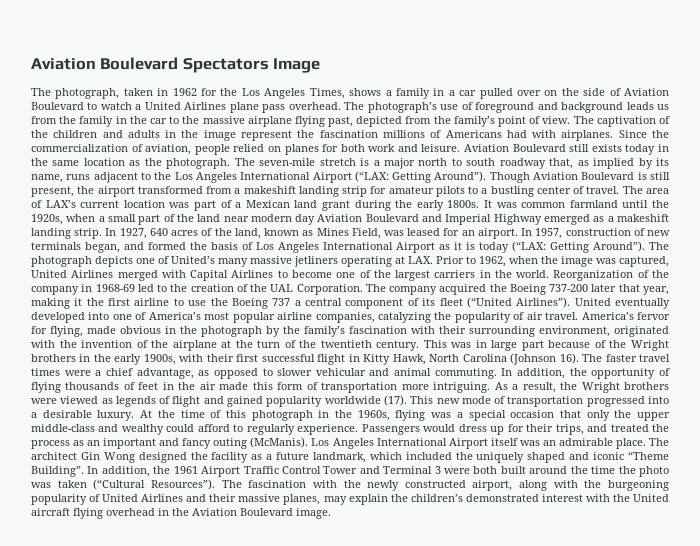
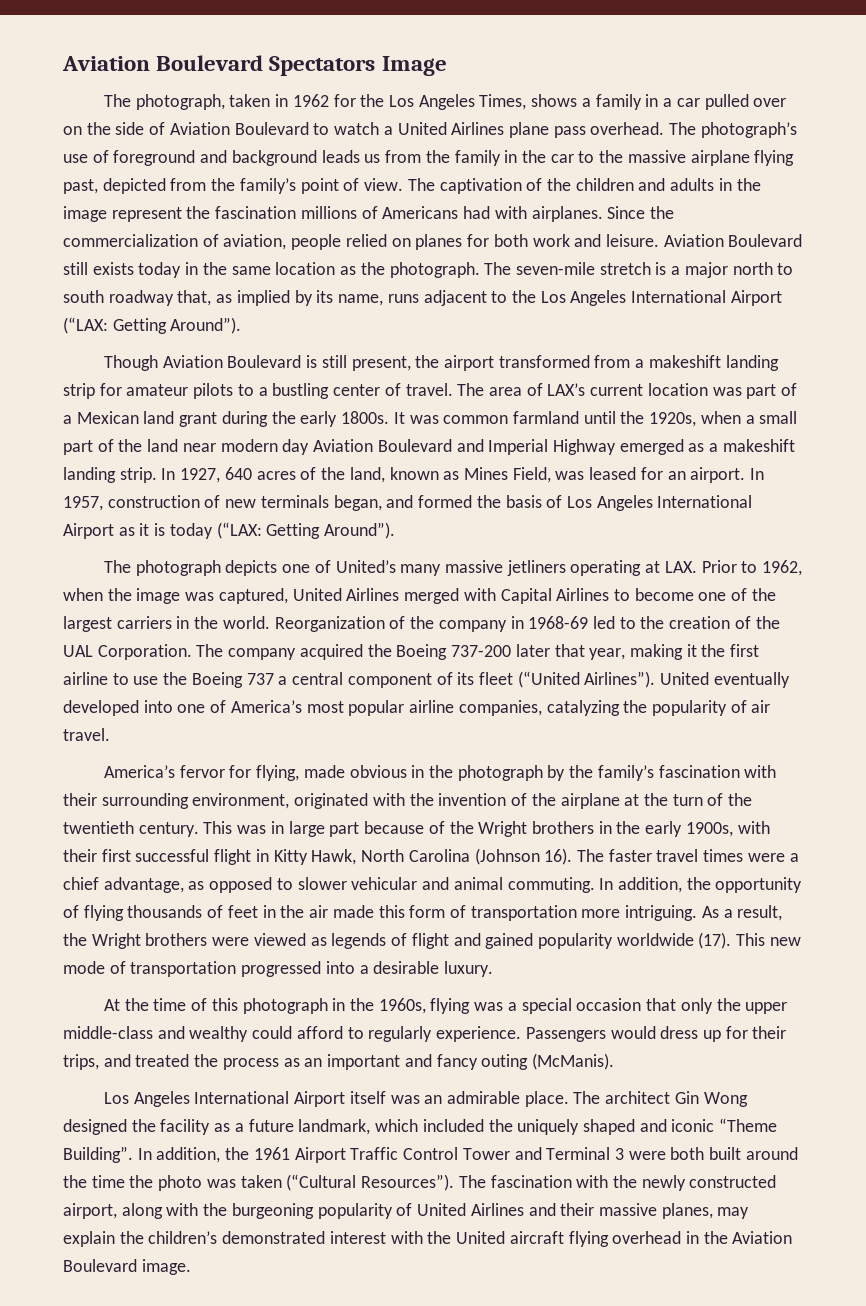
(487, 176) none -> (242, 325) //
(645, 246) none -> (396, 530) //
(579, 316) none -> (110, 734) //
(135, 415) none -> (494, 969) //
(309, 442) none -> (614, 1061) //

